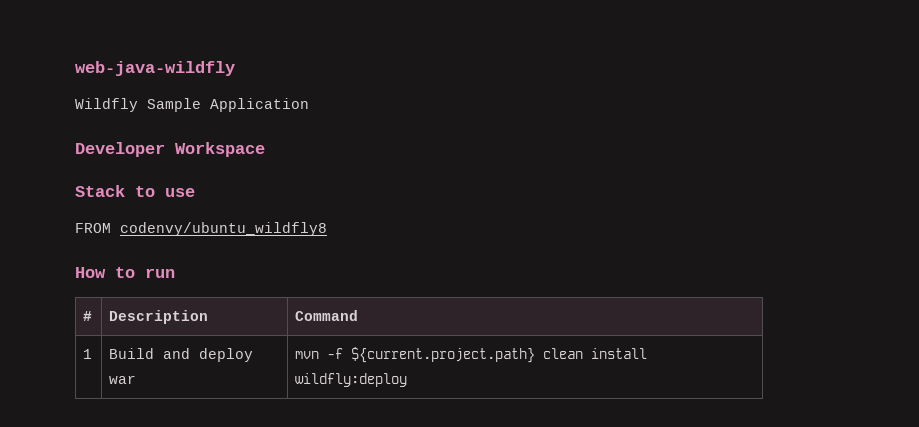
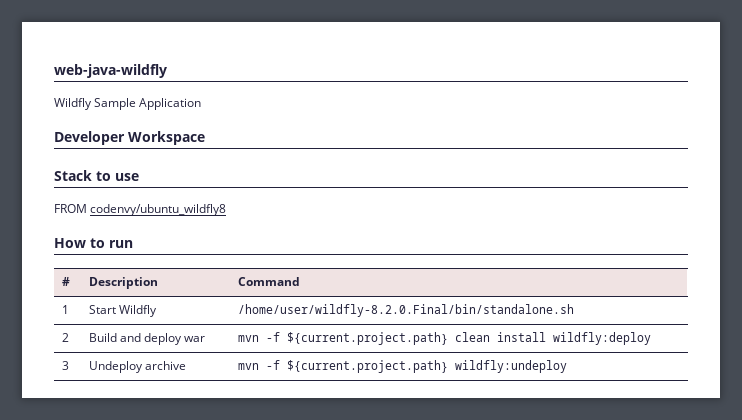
(93, 354) none -> [88,305,157,317] [237,304,574,317] [61,333,69,342] | Start Wildfly | /home/user/wildfly-8.2.0.Final/bin/standalone.sh // 2
(408, 380) none -> [61,361,69,370] [88,361,186,373] [237,360,567,373] // 3 | Undeploy archive | mvn -f ${current.project.path} wildfly:undeploy

